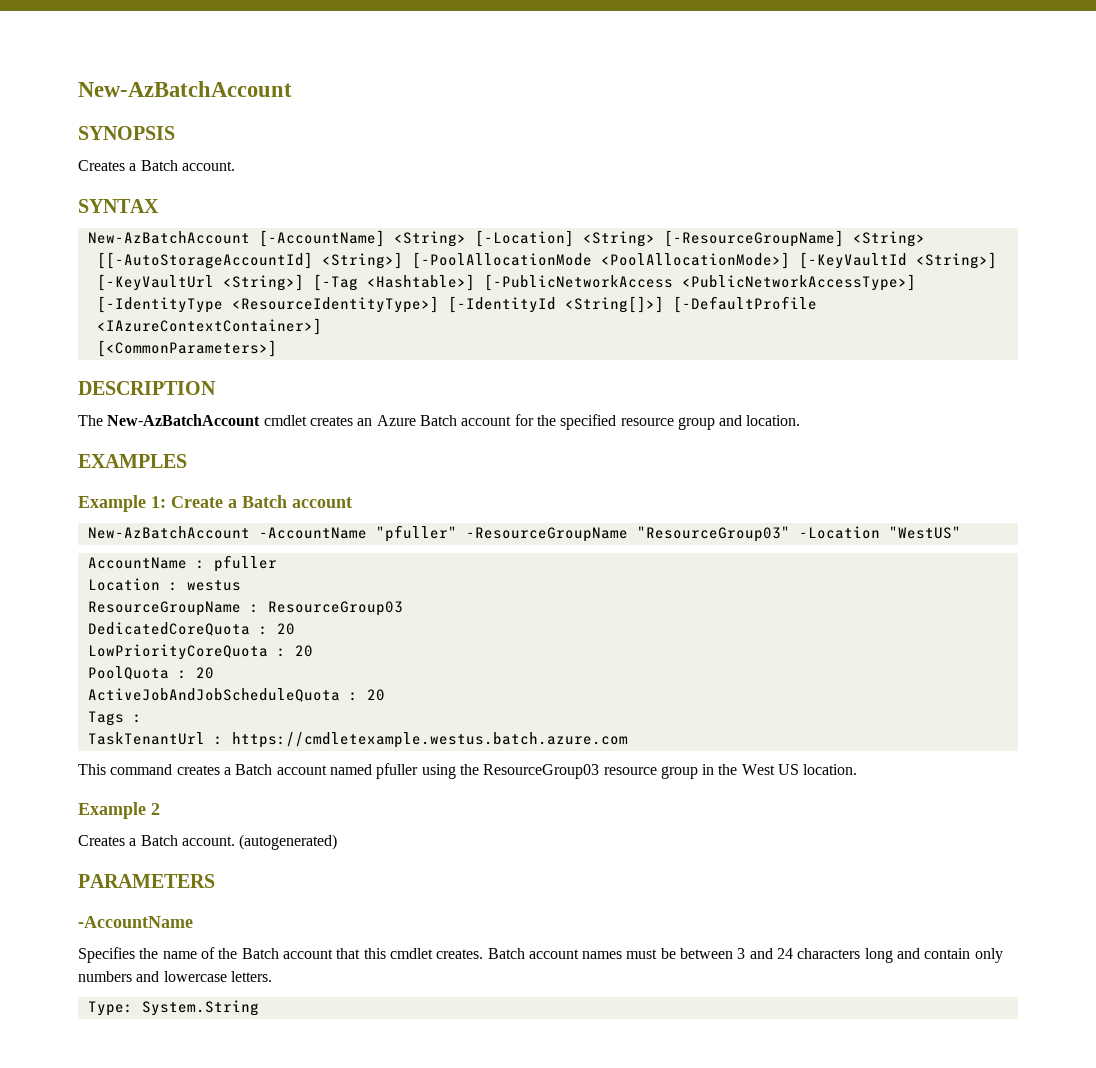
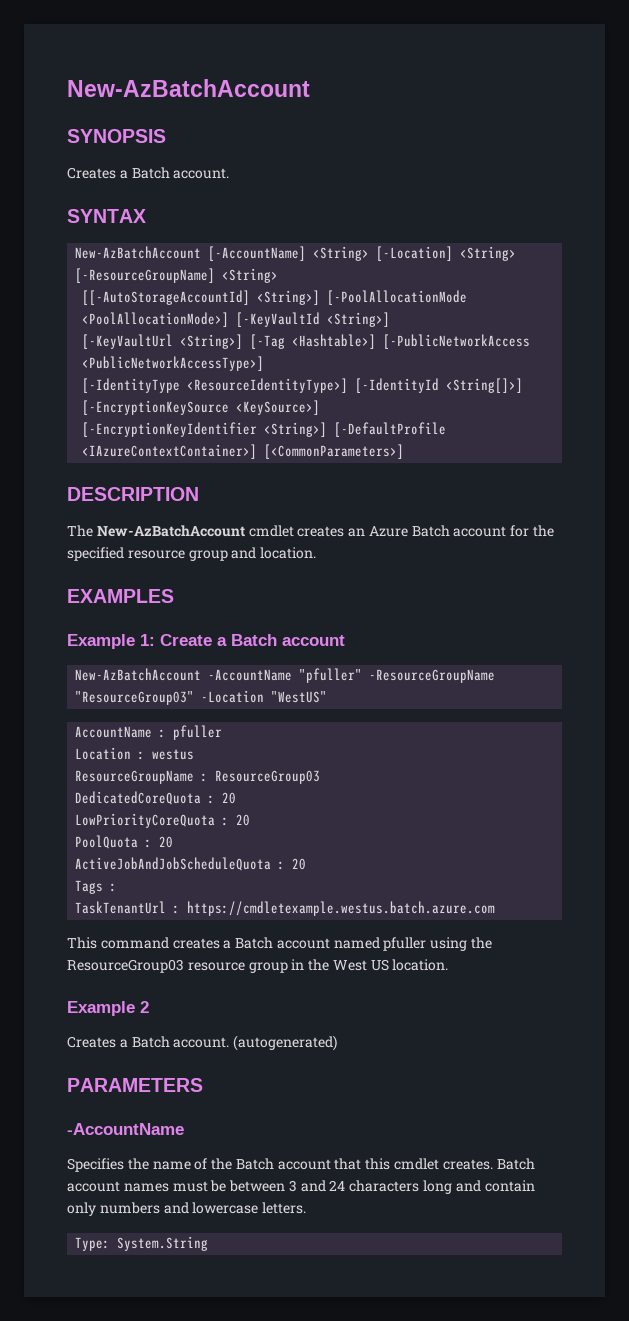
(664, 304) none -> [82,400,321,415] [82,422,328,437] [-EncryptionKeySource <KeySource>] // [-EncryptionKeyIdentifier <String>]
(322, 326) // -> (258, 451) none

